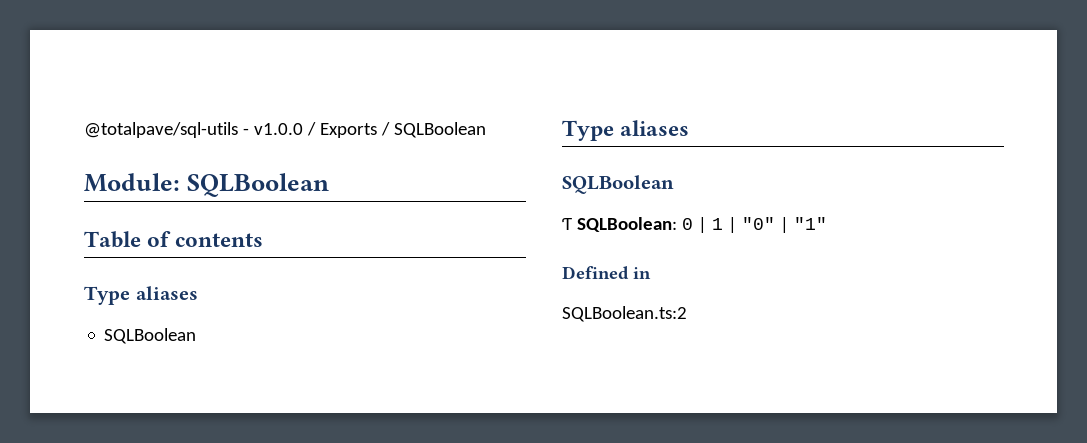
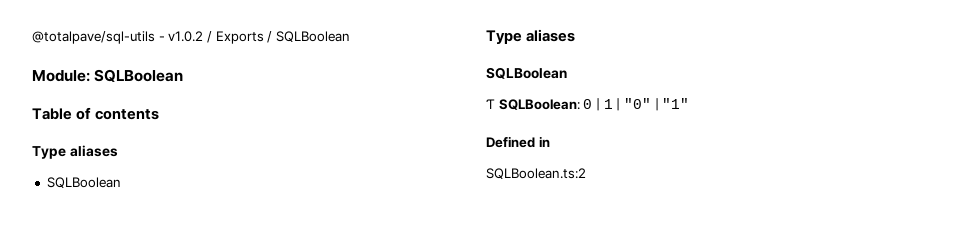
[253,123,303,135] v1.0.0 -> [168,31,204,42] v1.0.2

